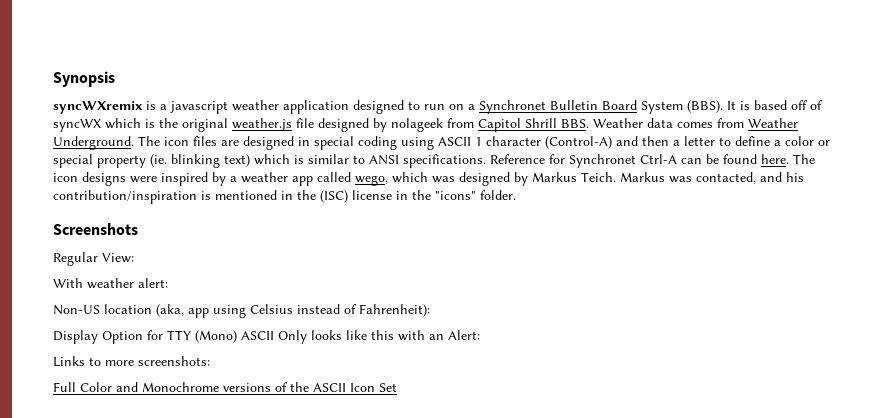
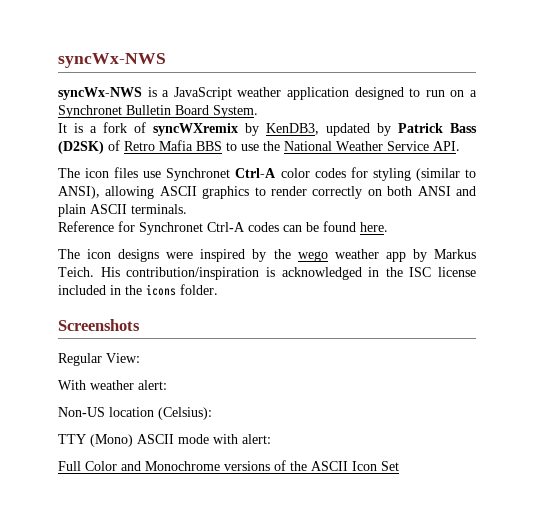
[53,71,115,87] [53,101,228,114] Synopsis // syncWXremix is a javascript -> [58,53,166,68] [58,87,232,100] syncWx-NWS // syncWx-NWS is a JavaScript
[641,100,823,114] [53,118,798,132] [53,136,830,150] [53,154,486,168] System (BBS). It is based off of syncWX which is the original weather.js file designed by nolageek from Capitol Shrill BBS. Weather data comes from Weather Underground. The icon files are designed in special coding using ASCII 1 character (Control-A) and then a letter to define a color or special property (ie. blinking text) which is similar to ANSI specifications. -> [213,105,258,118] [58,122,477,136] [58,140,460,154] [58,167,476,181] [58,186,476,199] [58,204,187,217] System. // It is a fork of syncWXremix by KenDB3, updated by Patrick Bass (D2SK) of Retro Mafia BBS to use the National Weather Service API. // The icon files use Synchronet Ctrl-A color codes for styling (similar to ANSI), allowing ASCII graphics to render correctly on both ANSI and plain ASCII terminals. //
(677, 159) none -> [248,222,279,232] codes
(789, 159) none -> (388, 227) //
[230,172,804,186] a weather app called wego, which was designed by Markus Teich. Markus was contacted, and his -> [273,249,476,262] [58,267,120,277] the wego weather app by Markus Teich. His
[215,190,476,203] mentioned in the (ISC) license in the "icons" -> [281,267,476,280] [58,284,176,296] acknowledged in the ISC license included in the icons
[156,304,430,318] [53,330,480,344] [53,356,210,367] (aka, app using Celsius instead of Fahrenheit): // Display Option for TTY (Mono) ASCII Only looks like this with an Alert: // Links to more screenshots: -> [158,407,212,420] [58,434,271,447] (Celsius): // TTY (Mono) ASCII mode with alert:

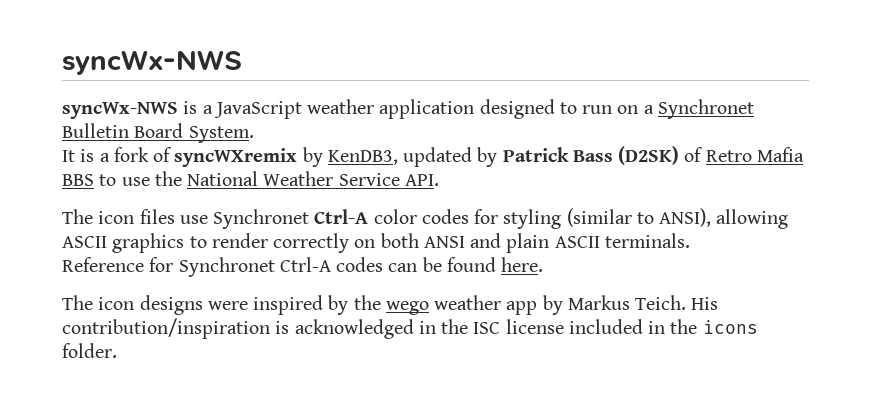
[58,319,140,331] [58,353,140,366] [58,380,167,390] [58,407,212,420] [58,434,271,447] [58,460,399,471] // Screenshots // Regular View: // With weather alert: // Non-US location (Celsius): // TTY (Mono) ASCII mode with alert: // Full Color and Monochrome versions of the ASCII Icon Set -> (117, 350) none

